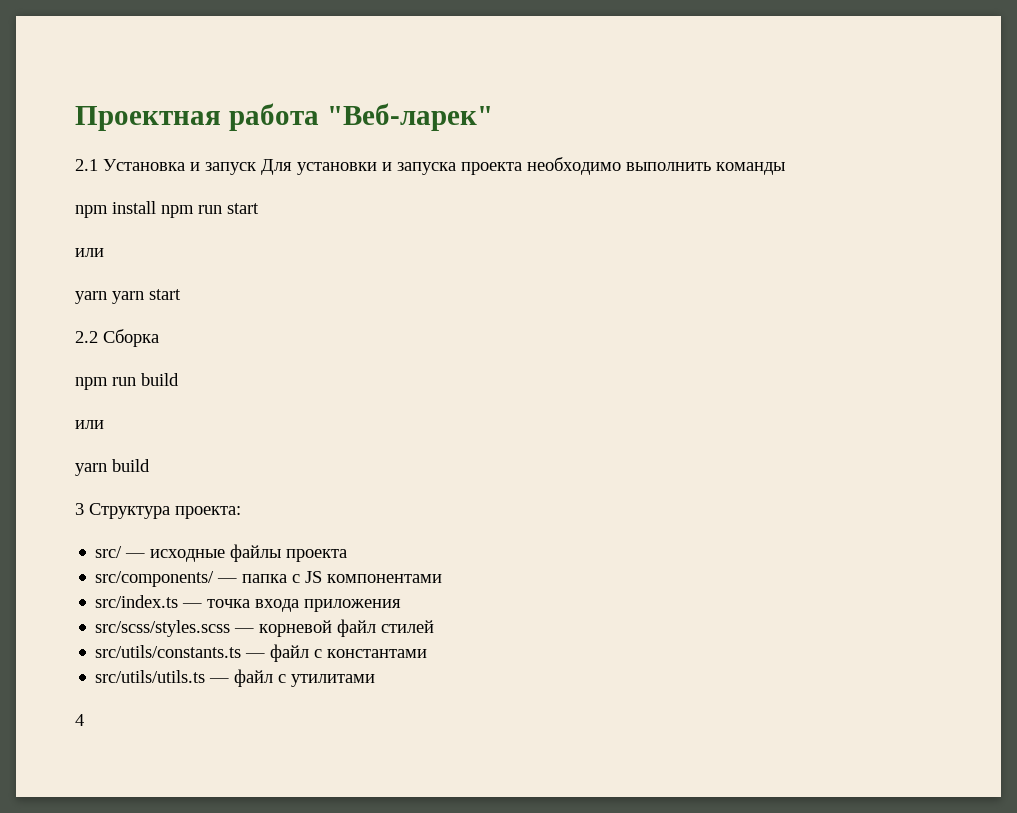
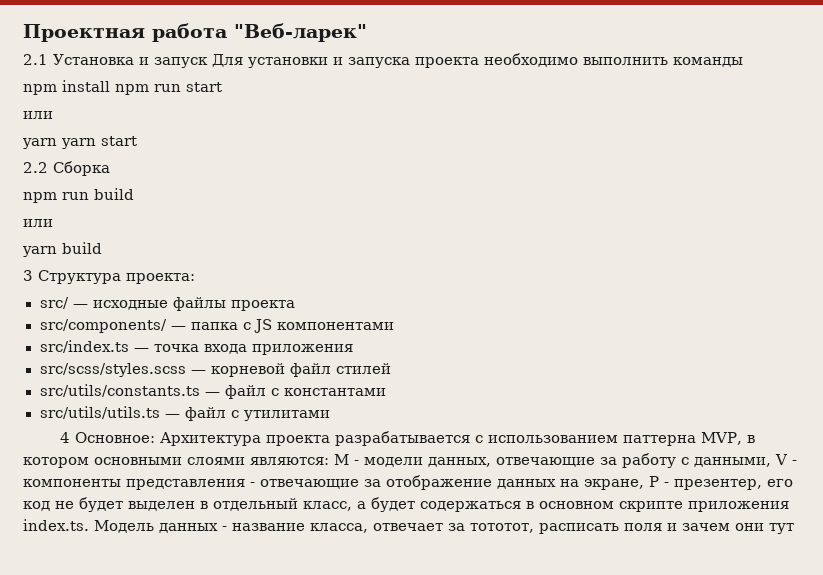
(84, 720) none -> [74,431,755,446] [23,453,797,468] [23,475,793,490] [23,497,789,512] [23,519,794,534] Основное: Архитектура проекта разрабатывается с использованием паттерна MVP, в котором основными слоями являются: M - модели данных, отвечающие за работу с данными, V - компоненты представления - отвечающие за отображение данных на экране, P - презентер, его код не будет выделен в отдельный класс, а будет содержаться в основном скрипте приложения index.ts. Модель данных - название класса, отвечает за тототот, расписать поля и зачем они тут

